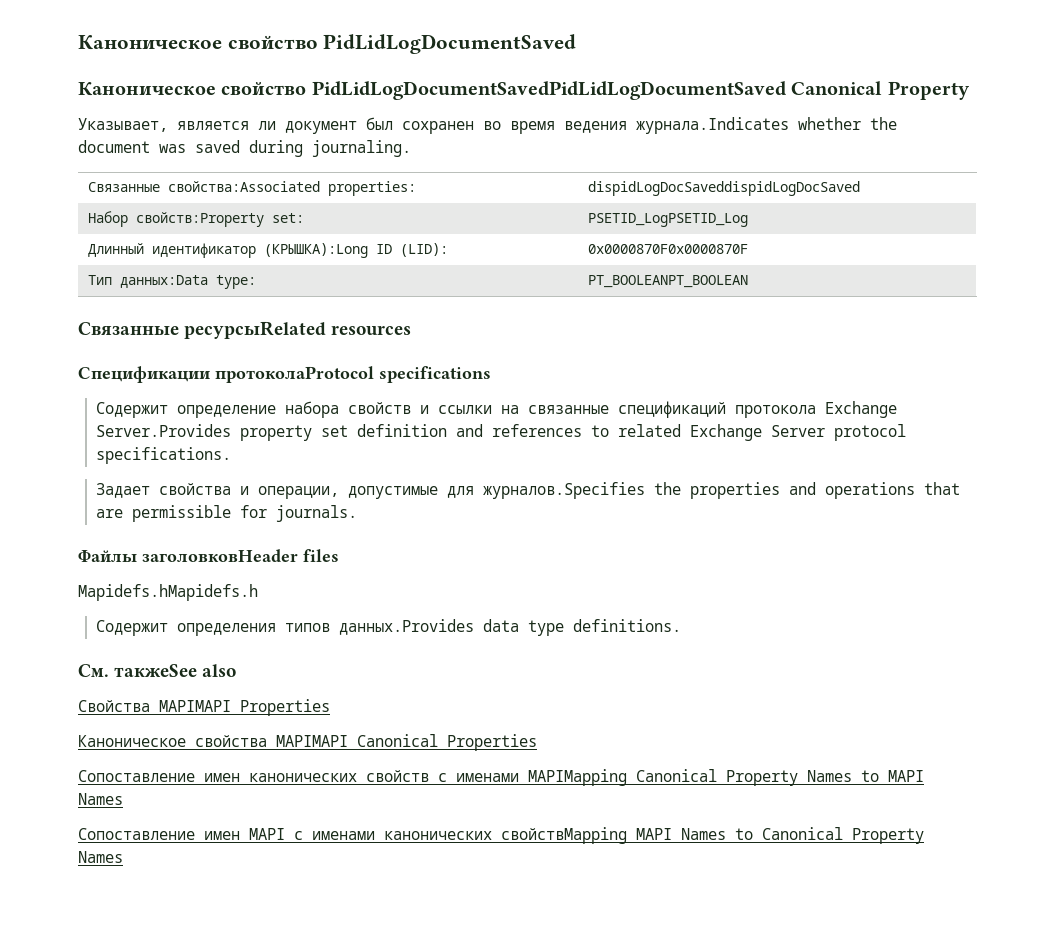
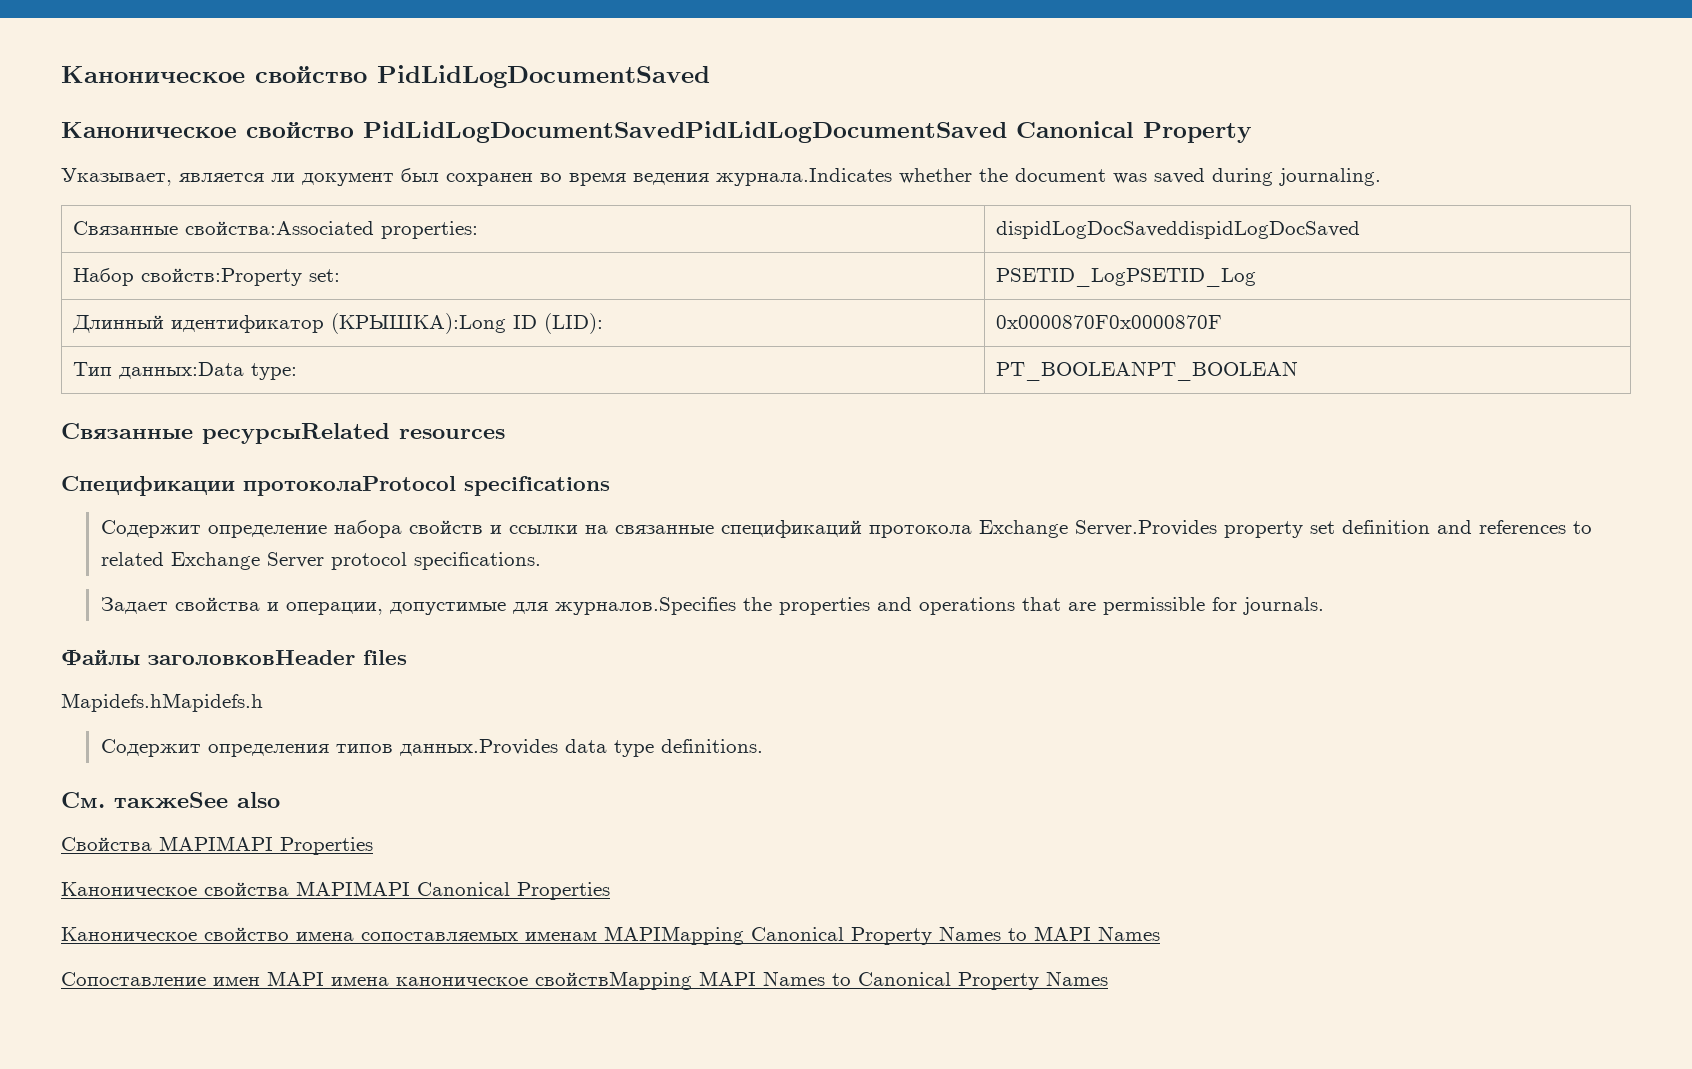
[78,770,519,782] Сопоставление имен канонических свойств с именами -> [61,927,597,941] Каноническое свойство имена сопоставляемых именам
[294,831,492,840] с именами канонических -> [331,977,528,986] имена каноническое

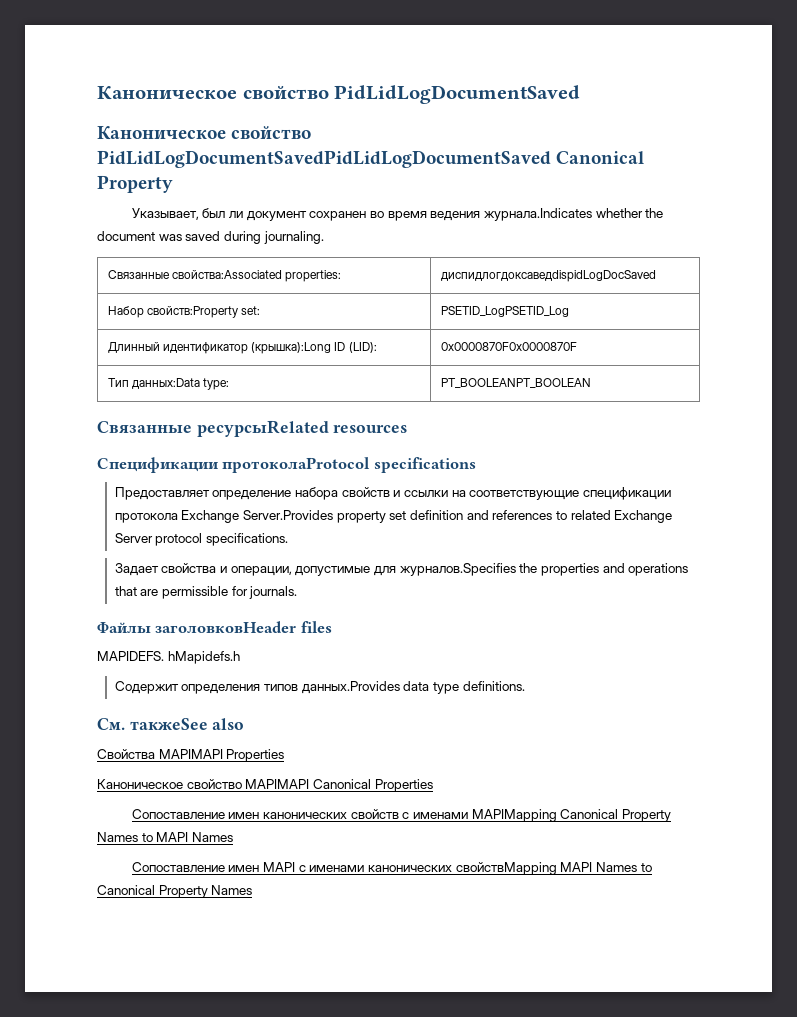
[179,173,264,182] является -> [202,208,226,218] был
[401,168,439,182] был -> (307, 216) none
[995,221,1360,239] dispidLogDocSaveddispidLogDocSaved -> [440,270,656,282] диспидлогдоксаведdispidLogDocSaved
[330,313,506,334] (КРЫШКА):Long -> [251,342,332,354] (крышка):Long
[100,520,201,538] Содержит -> [114,487,210,500] Предоставляет
[614,520,862,538] связанные спецификаций -> [469,487,671,500] соответствующие спецификации
[61,693,263,712] Mapidefs.hMapidefs.h -> [97,651,240,664] MAPIDEFS. hMapidefs.h
[204,882,289,896] свойства -> [186,779,242,789] свойство
[61,927,597,941] Каноническое свойство имена сопоставляемых именам -> [131,809,469,819] Сопоставление имен канонических свойств с именами
[331,977,528,986] имена каноническое -> [298,865,453,872] с именами канонических

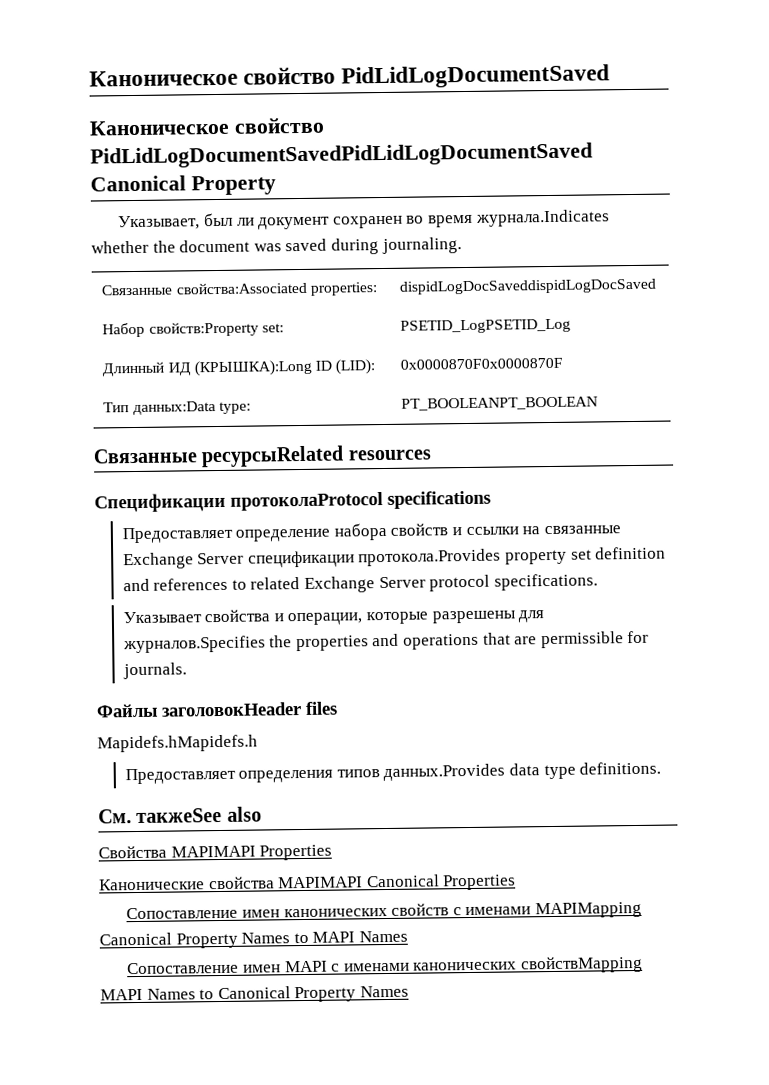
[430,211,481,221] ведения -> (473, 221) none
[440,270,656,282] диспидлогдоксаведdispidLogDocSaved -> [399,278,657,295] dispidLogDocSaveddispidLogDocSaved
[162,342,332,354] идентификатор (крышка):Long -> [167,359,312,377] ИД (КРЫШКА):Long
[469,487,671,500] [114,510,334,523] соответствующие спецификации протокола Exchange Server.Provides -> [543,525,621,535] [122,548,502,570] связанные Exchange Server спецификации протокола.Provides
[114,563,159,576] Задает -> [122,611,202,624] Указывает
[295,566,371,576] допустимые -> [366,610,516,625] которые разрешены
[155,621,297,633] заголовковHeader -> [161,702,302,717] заголовокHeader
[97,651,240,664] [114,681,179,694] MAPIDEFS. hMapidefs.h // Содержит -> [97,734,258,753] [124,767,236,785] Mapidefs.hMapidefs.h // Предоставляет
[97,779,242,789] Каноническое свойство -> [99,876,275,891] Канонические свойства

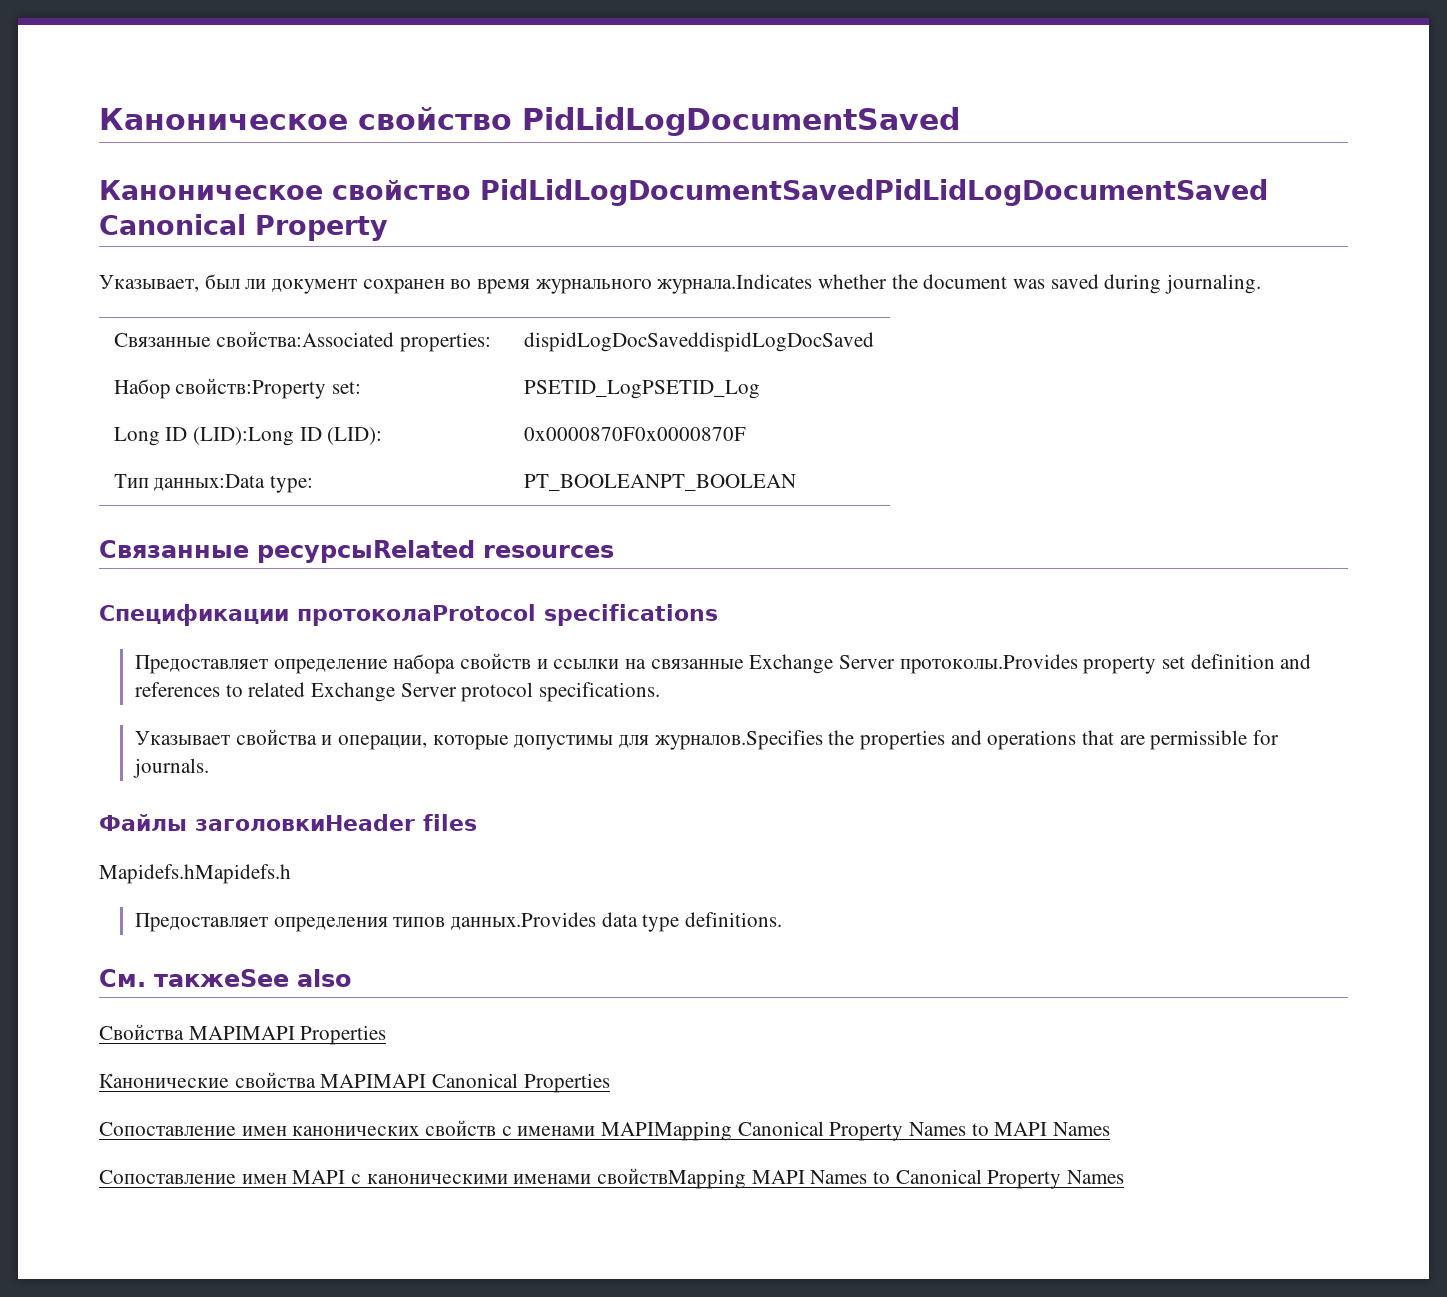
(473, 221) none -> [535,279,652,294] журнального
[102,359,312,377] Длинный ИД (КРЫШКА):Long -> [113,427,294,446] Long ID (LID):Long
[247,548,502,568] спецификации протокола.Provides -> [899,654,1078,674] протоколы.Provides
[431,610,516,624] разрешены -> [514,735,614,750] допустимы
[161,702,302,717] заголовокHeader -> [195,814,415,831] заголовкиHeader
[343,961,518,972] именами канонических -> [366,1174,592,1184] каноническими именами

